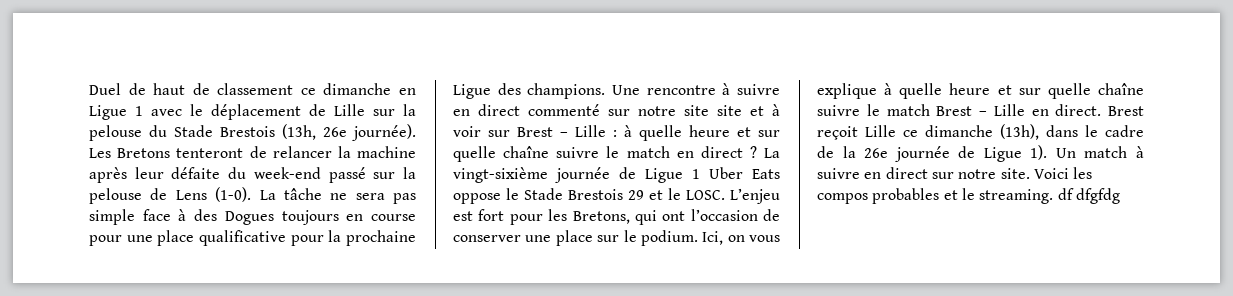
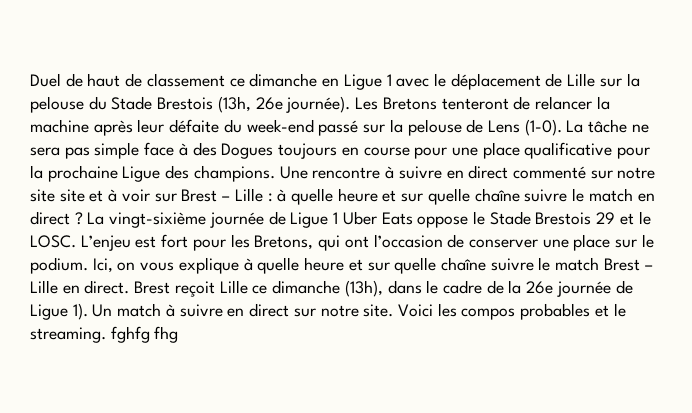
[1057,188,1120,204] df dfgfdg -> [110,326,179,343] fghfg fhg

